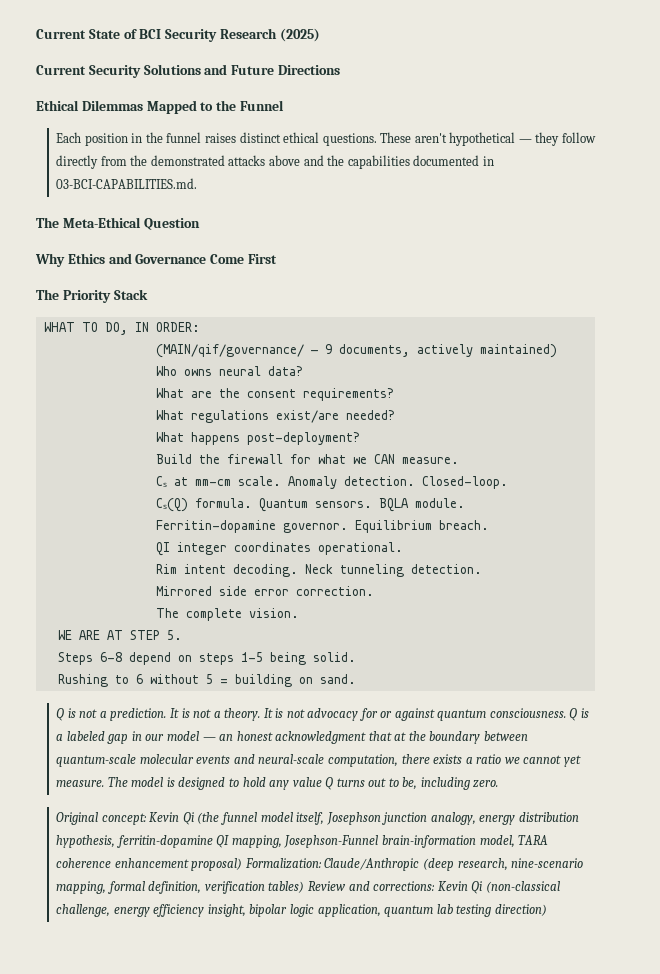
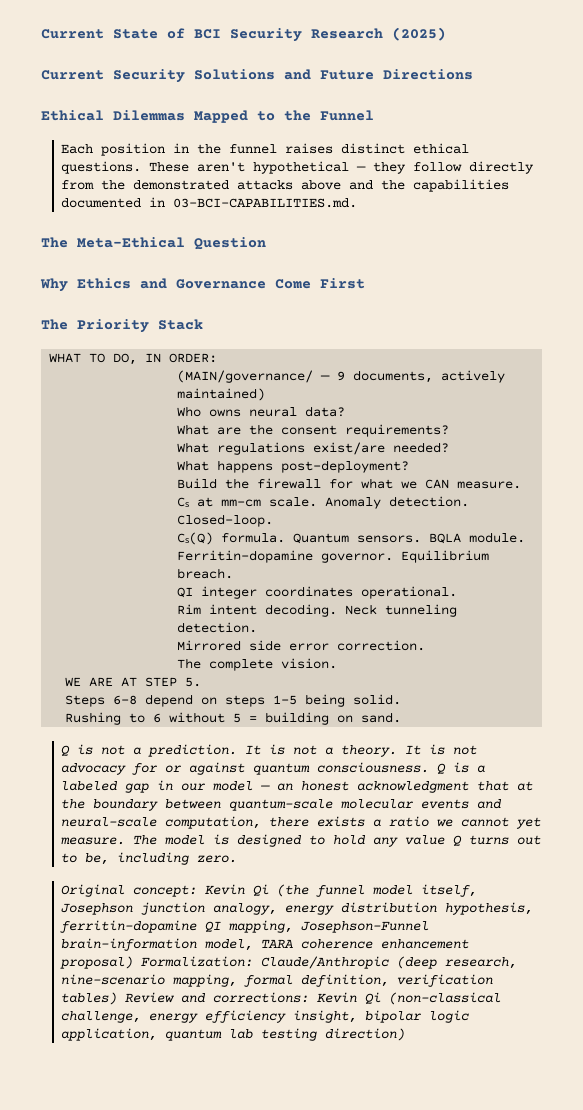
[155,344,304,358] (MAIN/qif/governance/ -> [177,370,314,383] (MAIN/governance/

